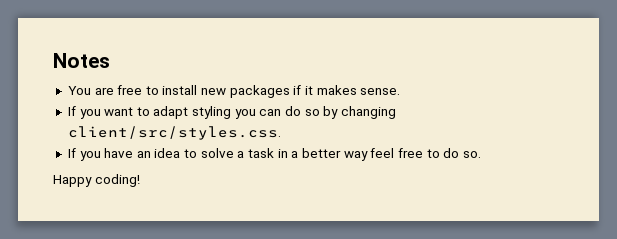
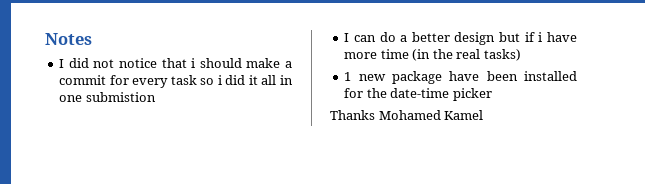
[67,85,401,98] [67,106,396,119] [67,126,281,140] [67,148,481,161] [53,174,140,187] You are free to install new packages if it makes sense. // If you want to adapt styling you can do so by changing client/src/styles.css. // If you have an idea to solve a task in a better way feel free to do so. // Happy coding! -> [59,58,292,68] [59,75,293,88] [59,92,156,102] [344,32,577,45] [344,49,521,61] [344,71,577,84] [344,88,492,101] [330,110,484,120] I did not notice that i should make a commit for every task so i did it all in one submistion // I can do a better design but if i have more time (in the real tasks) // 1 new package have been installed for the date-time picker // Thanks Mohamed Kamel

